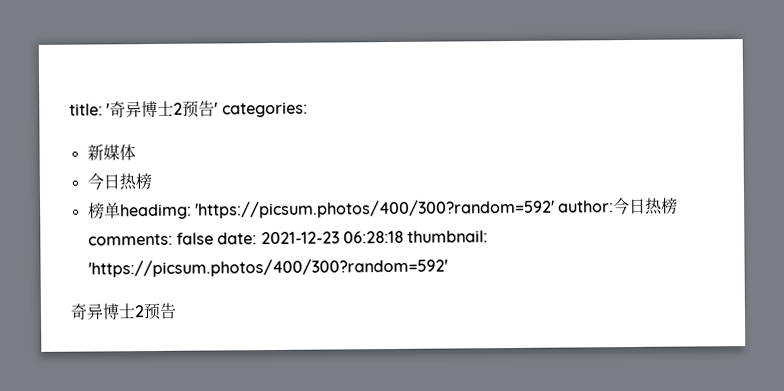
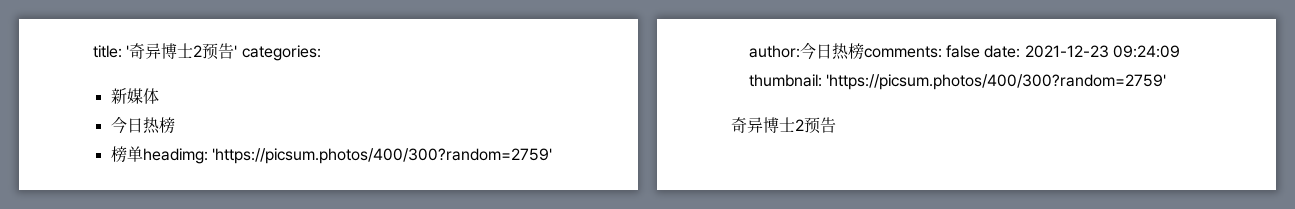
[194,198,555,219] 'https://picsum.photos/400/300?random=592' -> [211,148,552,164] 'https://picsum.photos/400/300?random=2759'
[342,230,489,244] [87,257,448,278] 06:28:18 thumbnail: 'https://picsum.photos/400/300?random=592' -> [1112,45,1180,58] [748,74,1166,90] 09:24:09 thumbnail: 'https://picsum.photos/400/300?random=2759'

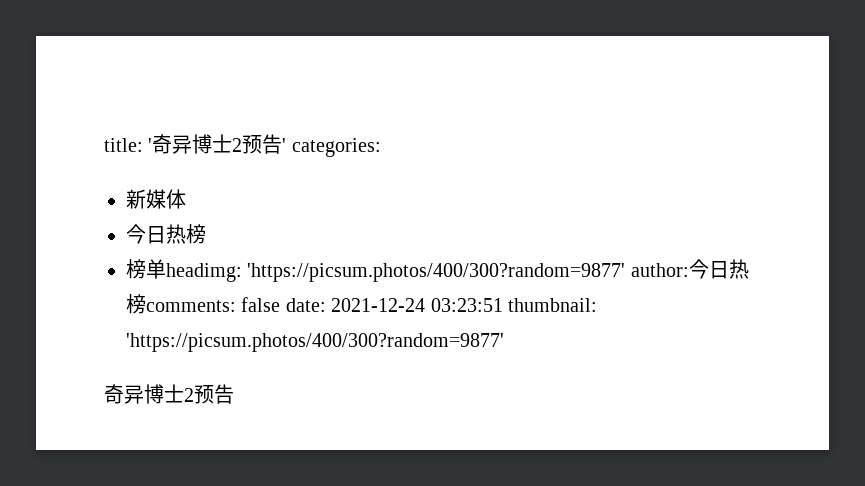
[211,148,552,164] 'https://picsum.photos/400/300?random=2759' -> [247,263,626,282] 'https://picsum.photos/400/300?random=9877'
[1024,45,1180,58] [748,74,1166,90] 2021-12-23 09:24:09 thumbnail: 'https://picsum.photos/400/300?random=2759' -> [331,298,597,312] [126,333,504,352] 2021-12-24 03:23:51 thumbnail: 'https://picsum.photos/400/300?random=9877'

